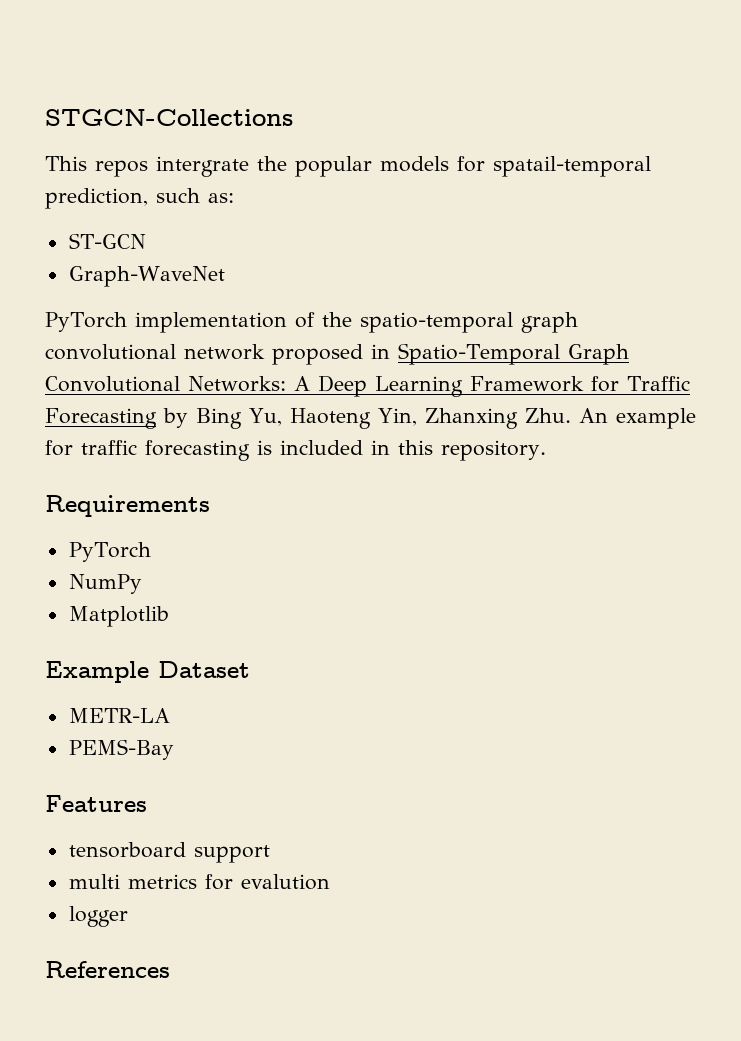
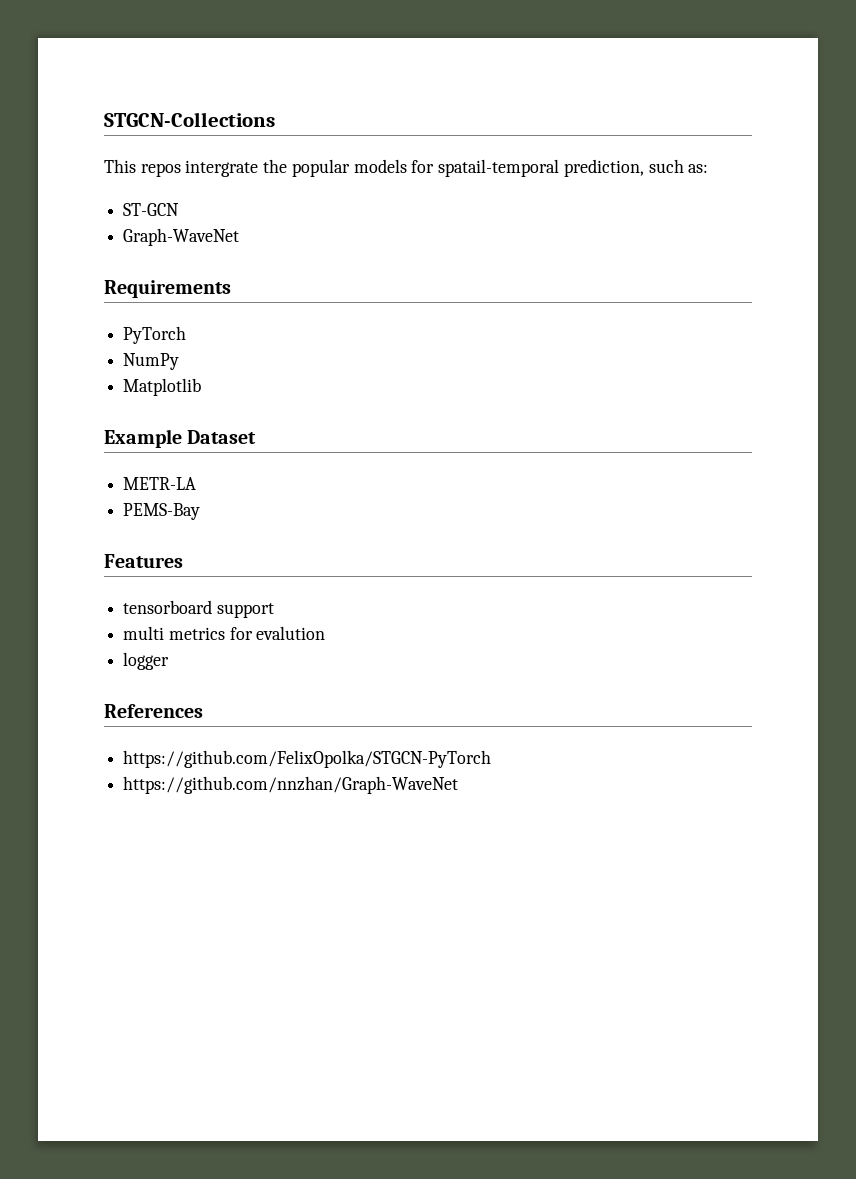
[45,312,578,333] [45,343,629,365] [45,375,690,397] [45,408,696,429] [45,440,546,461] // PyTorch implementation of the spatio-temporal graph convolutional network proposed in Spatio-Temporal Graph Convolutional Networks: A Deep Learning Framework for Traffic Forecasting by Bing Yu, Haoteng Yin, Zhanxing Zhu. An example for traffic forecasting is included in this repository. -> (240, 237) none
(170, 969) none -> [123,750,492,768] [123,776,459,794] // https://github.com/FelixOpolka/STGCN-PyTorch // https://github.com/nnzhan/Graph-WaveNet

